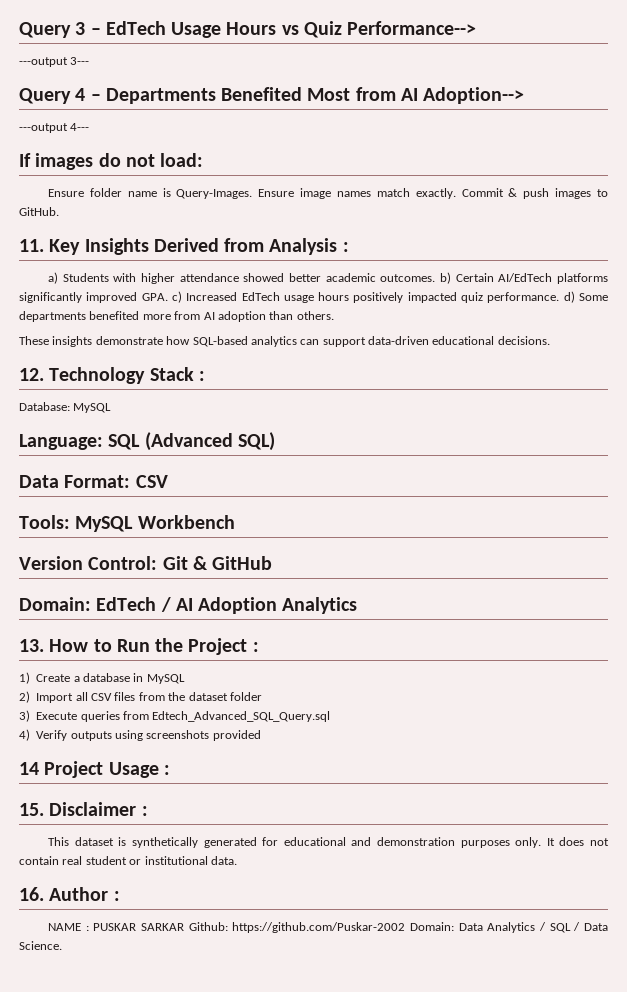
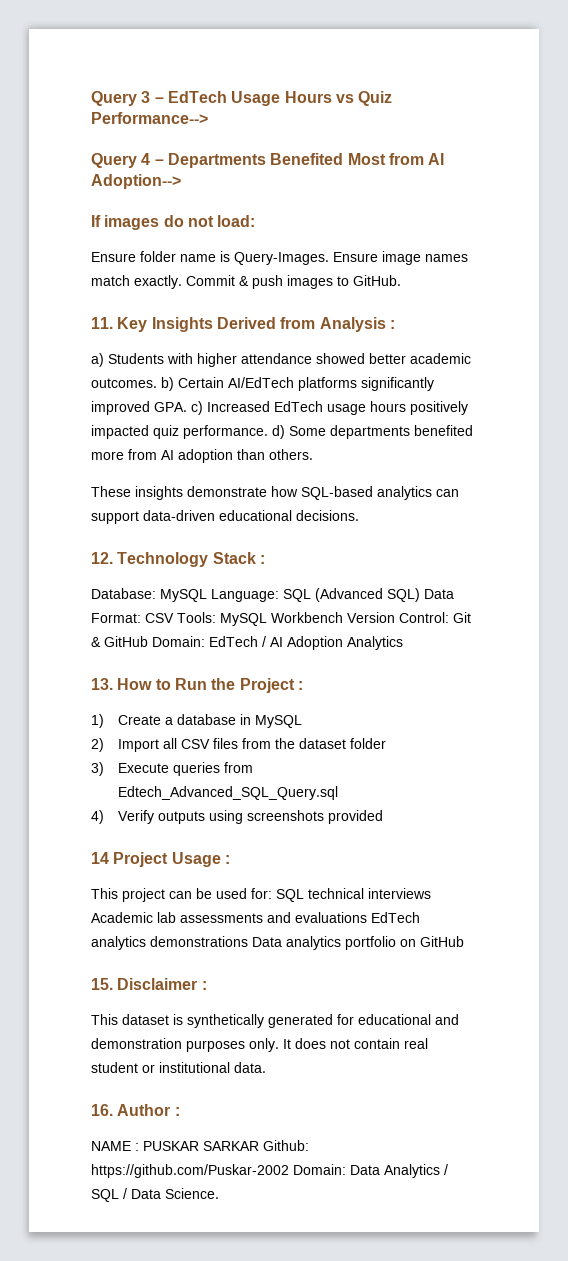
[19,57,90,67] // ---output 3--- -> (208, 118) none
[19,123,90,133] // ---output 4--- -> (181, 181) none
(112, 408) // -> (207, 595) none
(275, 441) // -> (420, 595) none
(168, 481) // -> (174, 618) none
(235, 522) // -> (343, 617) none
(273, 563) // -> (148, 641) none
(170, 770) none -> [91,888,431,902] [91,912,420,923] [91,936,464,950] // This project can be used for: SQL technical interviews Academic lab assessments and evaluations EdTech analytics demonstrations Data analytics portfolio on GitHub

